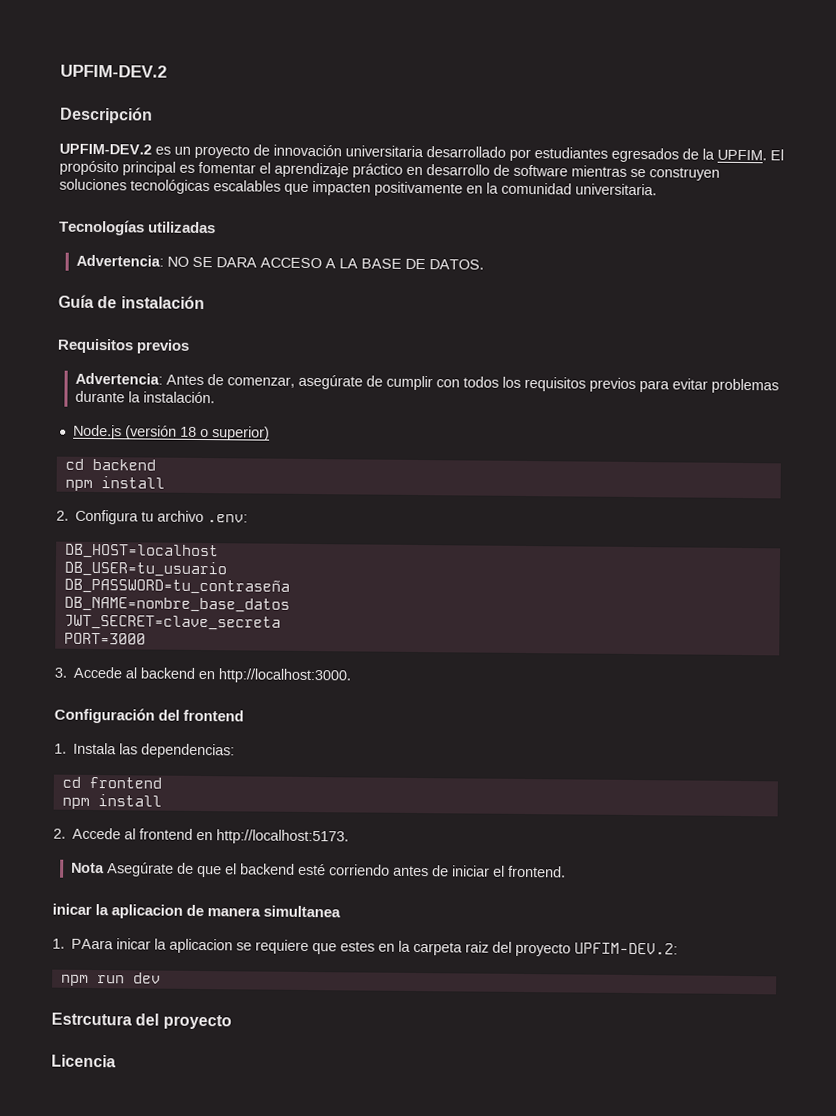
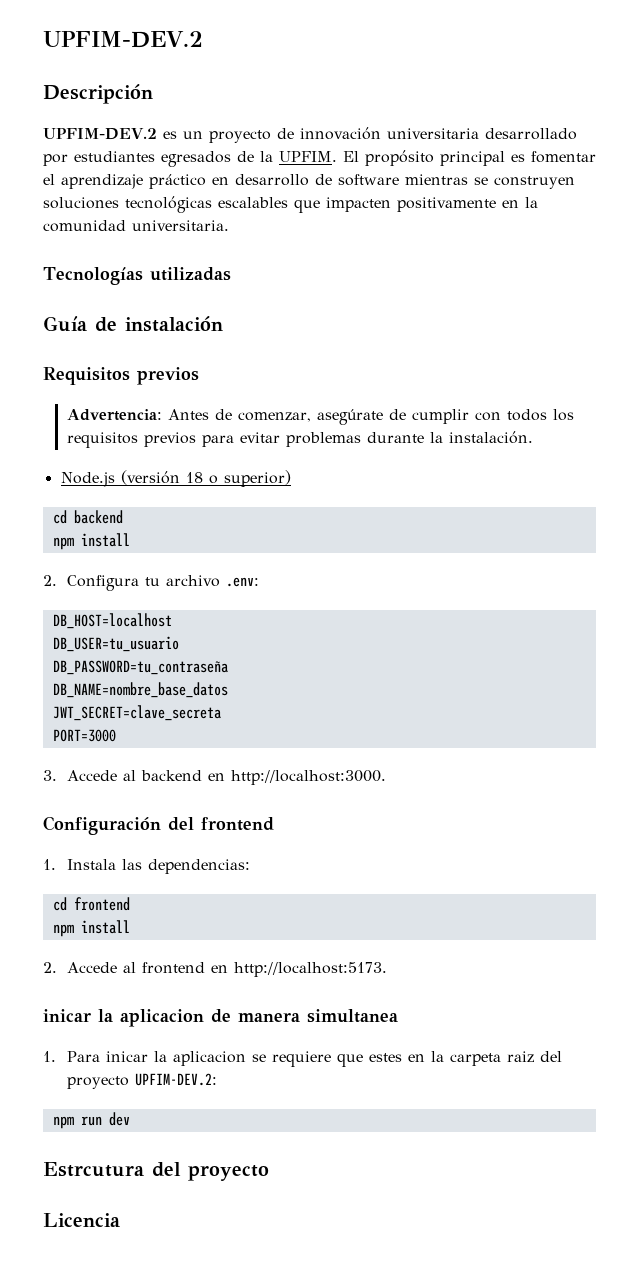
[75,254,484,270] // Advertencia: NO SE DARA ACCESO A LA BASE DE DATOS. -> (231, 274) none
[70,862,566,878] // Nota Asegúrate de que el backend esté corriendo antes de iniciar el frontend. -> (387, 969) none
[71,938,115,950] PAara -> [66,1051,100,1062] Para

